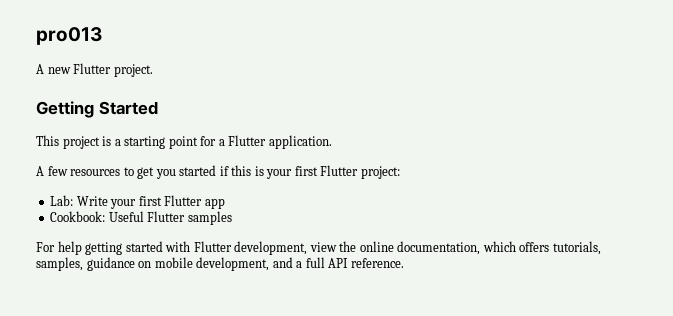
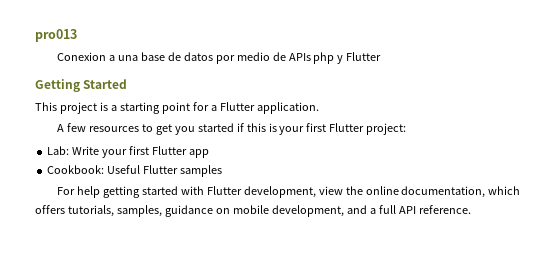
[36,63,153,77] A new Flutter project. -> [56,52,382,64] Conexion a una base de datos por medio de APIs php y Flutter

